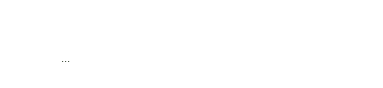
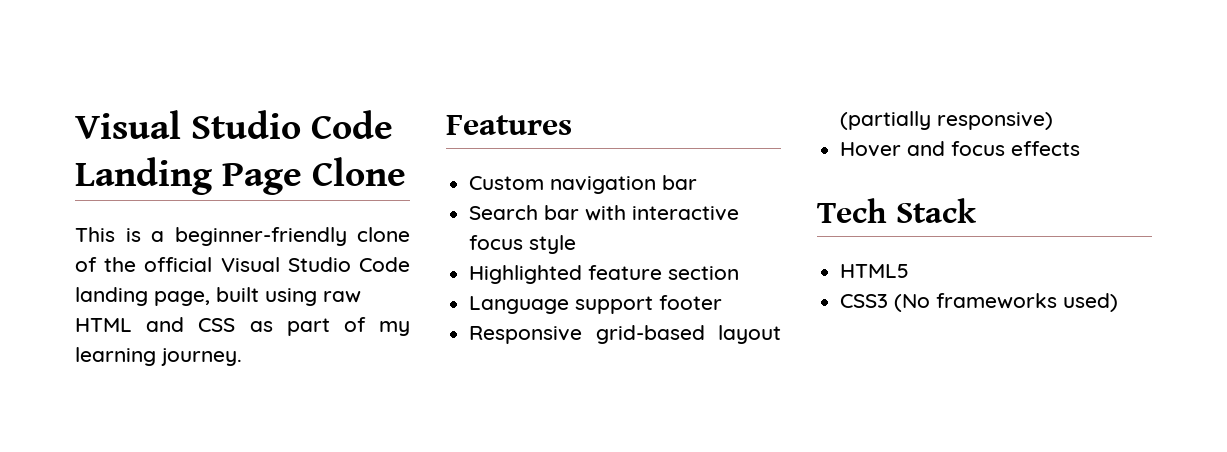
[61,61,70,62] ... -> [75,110,394,139] [75,157,407,195] [75,227,410,246] [75,257,410,272] [75,287,361,306] [75,317,410,336] [75,347,242,366] [446,115,572,135] [469,175,698,194] [469,205,740,221] [469,235,577,254] [469,265,740,284] [469,295,723,314] [469,325,781,344] [840,111,1054,130] [840,141,1081,157] [817,198,976,223] [840,264,910,278] [840,293,1119,312] Visual Studio Code Landing Page Clone // This is a beginner-friendly clone of the official Visual Studio Code landing page, built using raw HTML and CSS as part of my learning journey. // Features // Custom navigation bar // Search bar with interactive focus style // Highlighted feature section // Language support footer // Responsive grid-based layout (partially responsive) // Hover and focus effects // Tech Stack // HTML5 // CSS3 (No frameworks used)

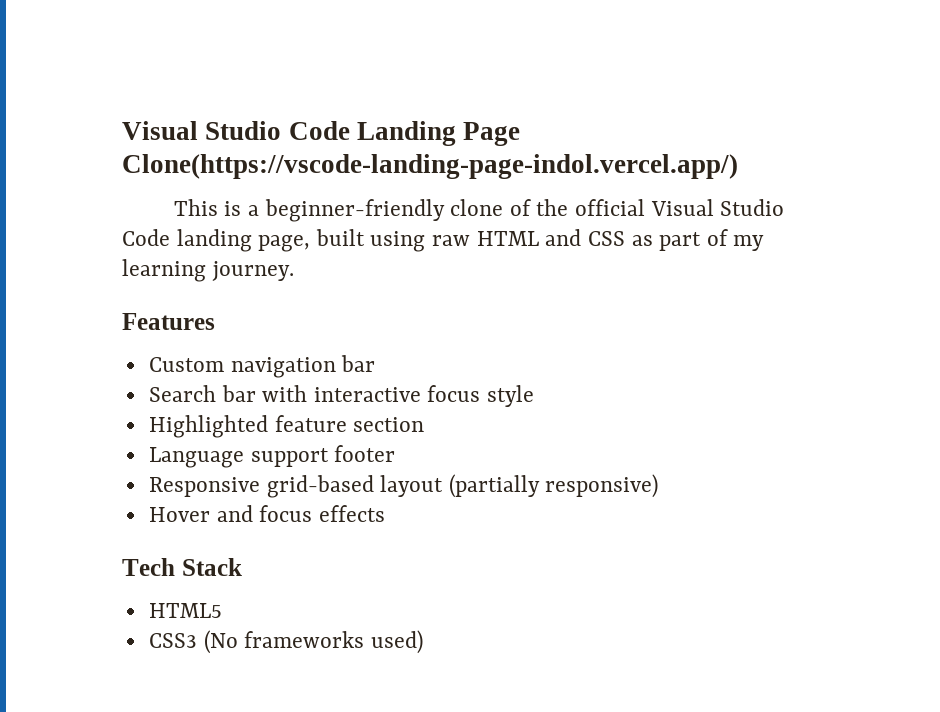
[312,157,407,186] Clone -> [122,154,738,179] Clone(https://vscode-landing-page-indol.vercel.app/)

